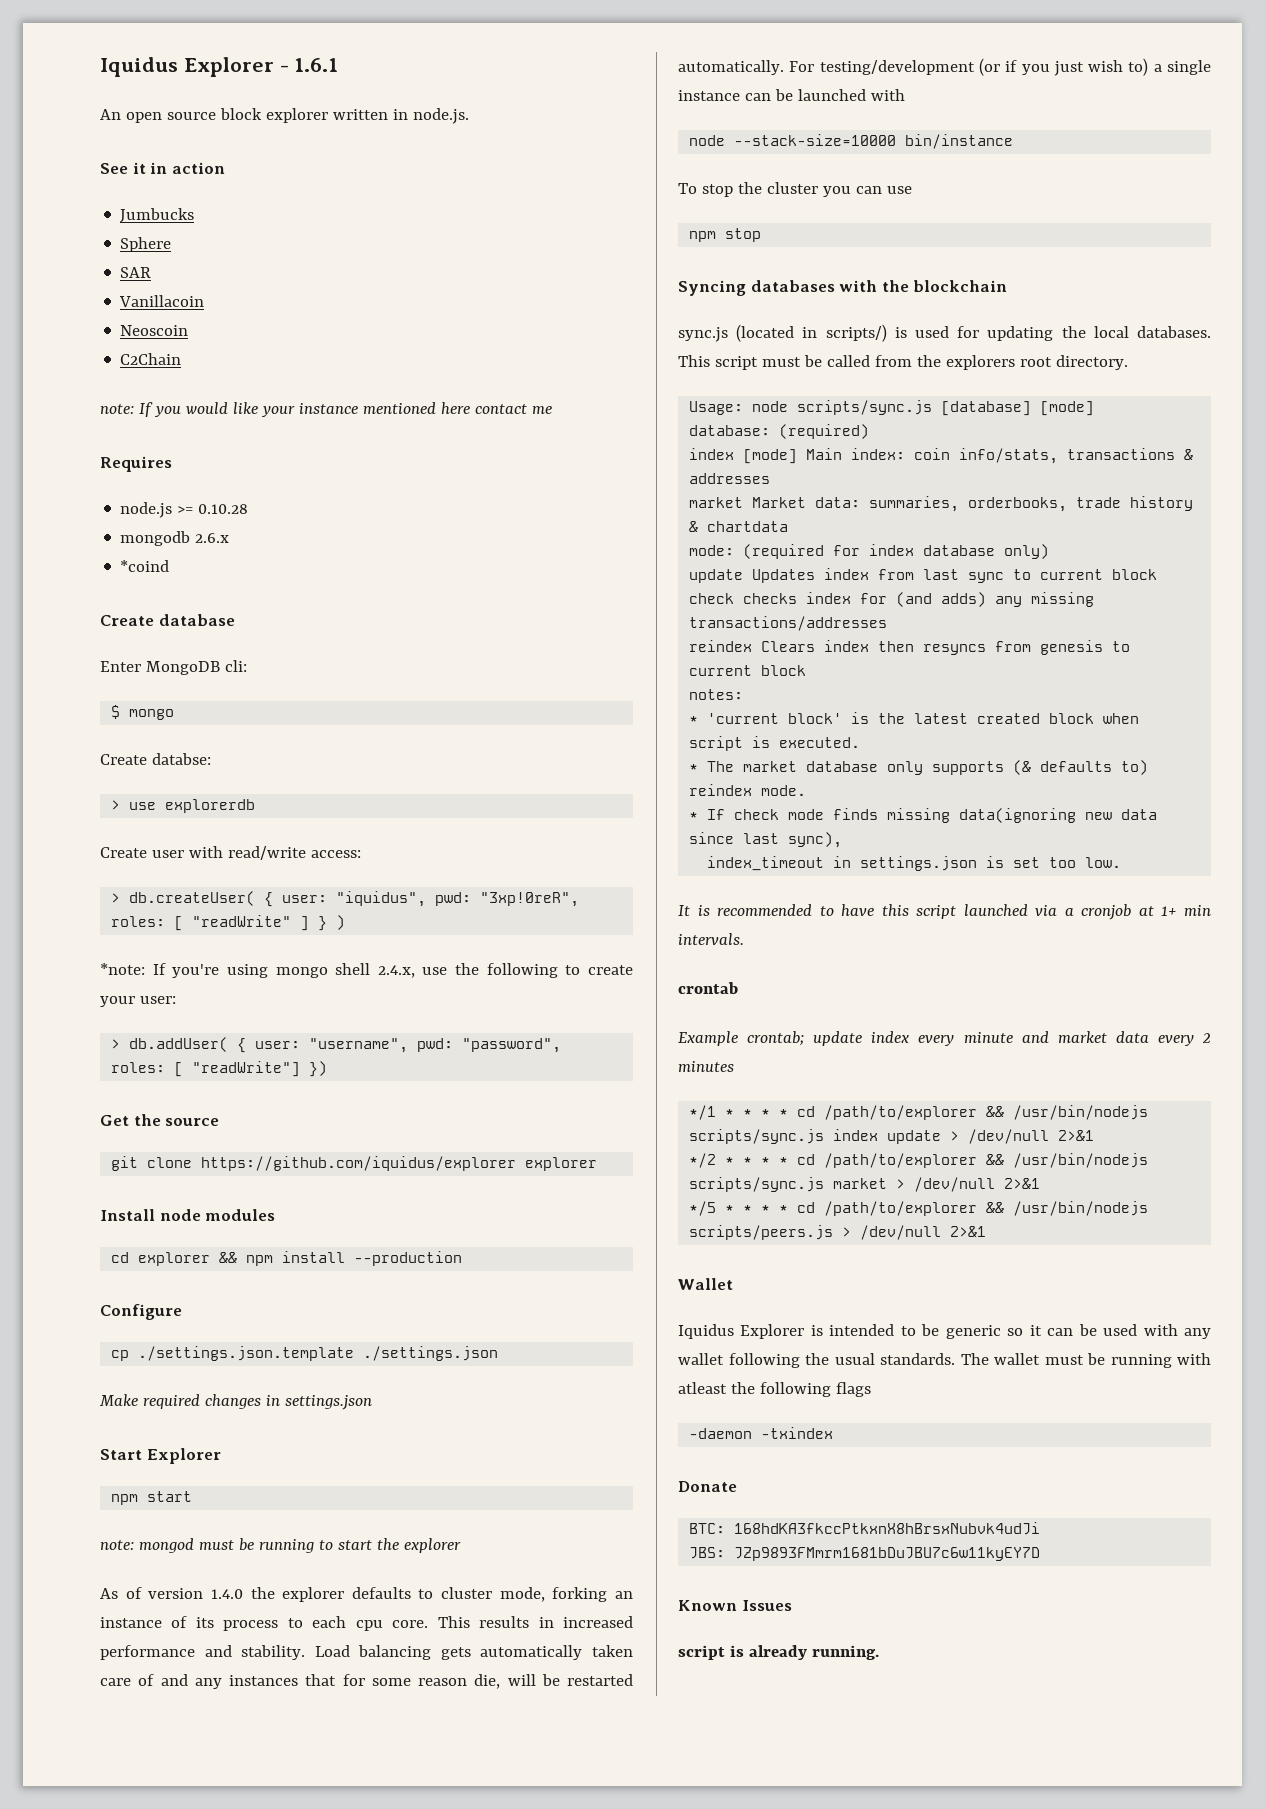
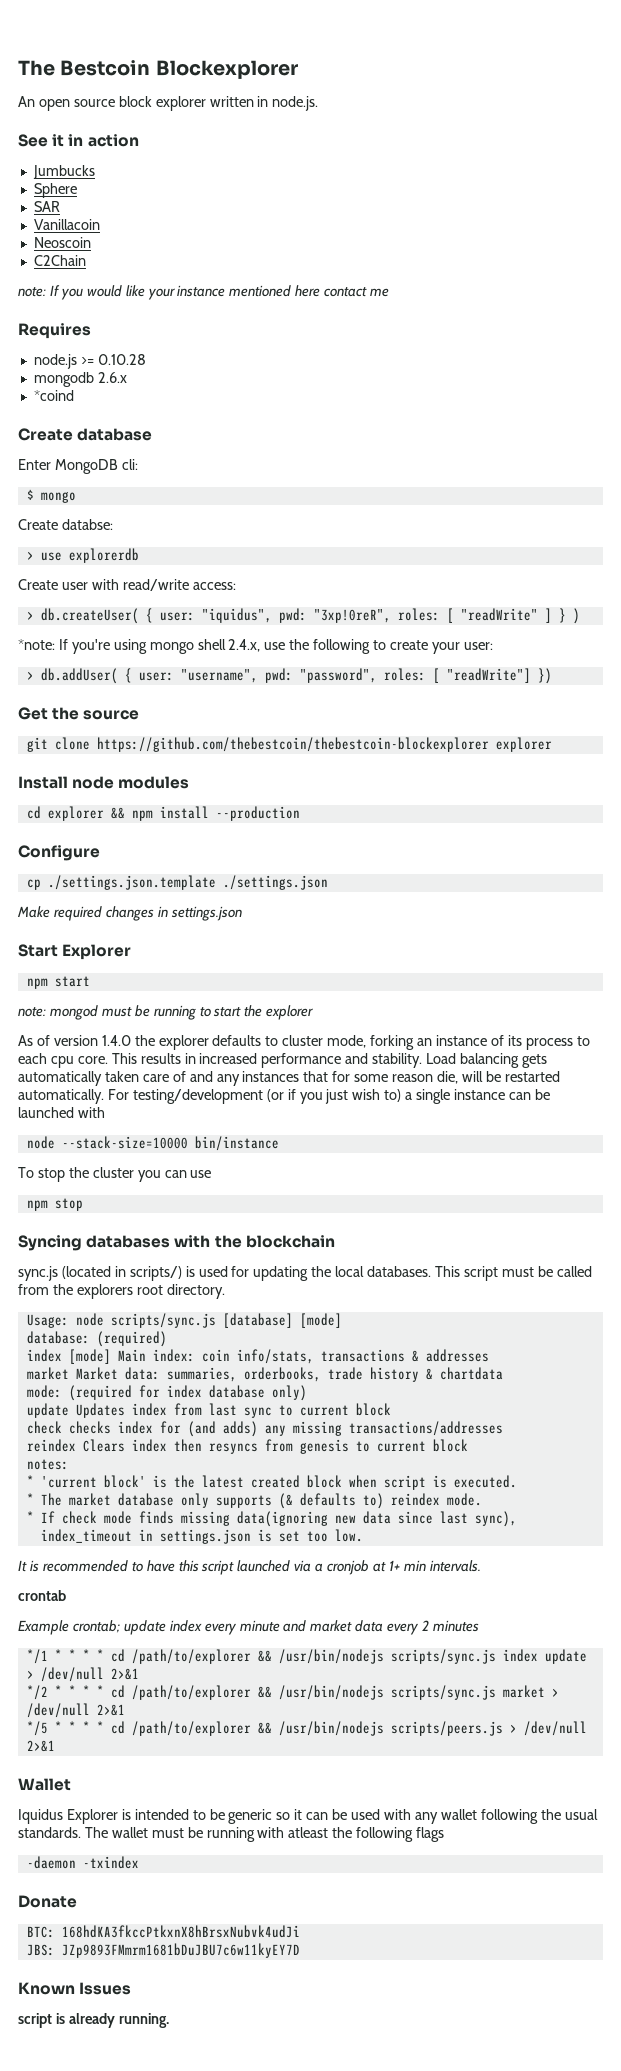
[100,57,339,77] Iquidus Explorer - 1.6.1 -> [18,60,298,79] The Bestcoin Blockexplorer
[201,1156,517,1171] https://github.com/iquidus/explorer -> [96,737,489,752] https://github.com/thebestcoin/thebestcoin-blockexplorer

